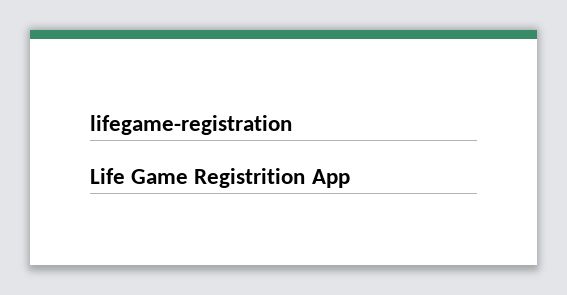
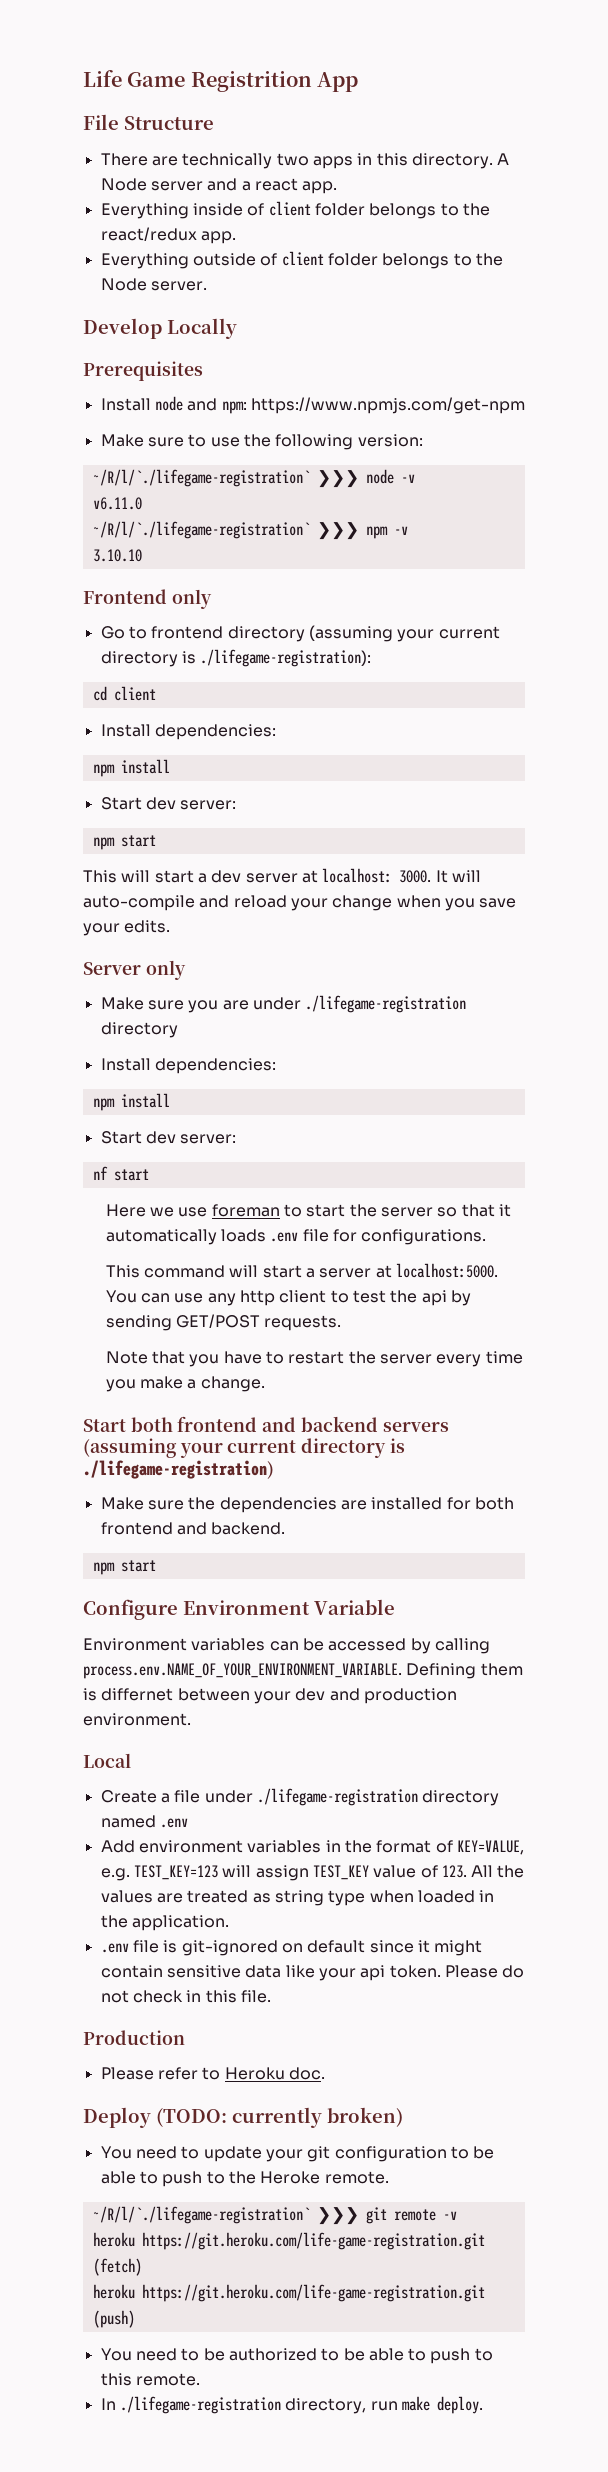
[90,115,292,135] lifegame-registration // -> (83, 78) none
(350, 178) none -> [83,114,214,130] [100,153,510,169] [100,178,338,194] [100,201,490,219] [100,227,236,244] [100,251,503,269] [100,278,207,291] [83,318,237,339] [83,361,203,381] [100,396,525,414] [100,434,423,450] [92,469,415,488] [92,497,142,510] [92,521,408,540] [92,549,142,562] [83,589,212,609] [100,625,500,642] [100,649,372,667] [92,686,156,701] [100,724,276,740] [92,759,170,777] [100,797,237,810] [92,835,156,850] [83,868,481,883] [83,895,517,911] [83,920,171,936] [83,960,186,980] [100,995,467,1013] [100,1022,178,1038] [100,1058,276,1074] [92,1093,170,1111] [100,1131,237,1144] [92,1166,149,1181] [105,1204,511,1217] [105,1229,487,1245] [105,1263,498,1278] [105,1290,471,1306] [105,1314,342,1331] [105,1351,523,1367] [105,1376,265,1392] [83,1416,449,1432] [83,1438,405,1458] [83,1460,274,1479] [100,1497,514,1513] [100,1522,286,1535] [92,1560,156,1575] [83,1599,395,1620] [83,1638,490,1654] [83,1663,523,1679] [83,1688,457,1704] [83,1713,191,1726] [83,1753,131,1768] [100,1788,500,1806] [100,1815,188,1828] [100,1840,524,1855] [100,1865,525,1881] [100,1890,495,1906] [100,1915,229,1931] [100,1940,483,1956] [100,1965,525,1981] [100,1990,271,2003] [83,2030,185,2045] [100,2067,325,2080] [83,2107,403,2128] [100,2146,495,2162] [100,2171,389,2187] [92,2206,457,2225] [92,2232,485,2250] [92,2258,142,2276] [92,2284,485,2302] [92,2310,135,2328] [100,2348,493,2364] [100,2373,200,2386] [100,2396,483,2414] // File Structure // There are technically two apps in this directory. A Node server and a react app. // Everything inside of client folder belongs to the react/redux app. // Everything outside of client folder belongs to the Node server. // Develop Locally // Prerequisites // Install node and npm: https://www.npmjs.com/get-npm // Make sure to use the following version: // ~/R/l/`./lifegame-registration` ❯❯❯ node -v // v6.11.0 // ~/R/l/`./lifegame-registration` ❯❯❯ npm -v // 3.10.10 // Frontend only // Go to frontend directory (assuming your current directory is ./lifegame-registration): // cd client // Install dependencies: // npm install // Start dev server: // npm start // This will start a dev server at localhost: 3000. It will auto-compile and reload your change when you save your edits. // Server only // Make sure you are under ./lifegame-registration directory // Install dependencies: // npm install // Start dev server: // nf start // Here we use foreman to start the server so that it automatically loads .env file for configurations. // This command will start a server at localhost:5000. You can use any http client to test the api by sending GET/POST requests. // Note that you have to restart the server every time you make a change. // Start both frontend and backend servers (assuming your current directory is ./lifegame-registration) // Make sure the dependencies are installed for both frontend and backend. // npm start // Configure Environment Variable // Environment variables can be accessed by calling process.env.NAME_OF_YOUR_ENVIRONMENT_VARIABLE. Defining them is differnet between your dev and production environment. // Local // Create a file under ./lifegame-registration directory named .env // Add environment variables in the format of KEY=VALUE, e.g. TEST_KEY=123 will assign TEST_KEY value of 123. All the values are treated as string type when loaded in the application. // .env file is git-ignored on default since it might contain sensitive data like your api token. Please do not check in this file. // Production // Please refer to Heroku doc. // Deploy (TODO: currently broken) // You need to update your git configuration to be able to push to the Heroke remote. // ~/R/l/`./lifegame-registration` ❯❯❯ git remote -v // heroku https://git.heroku.com/life-game-registration.git (fetch) // heroku https://git.heroku.com/life-game-registration.git (push) // You need to be authorized to be able to push to this remote. // In ./lifegame-registration directory, run make deploy.

